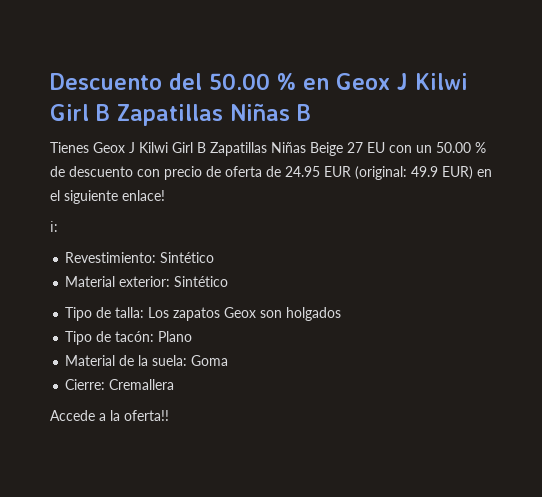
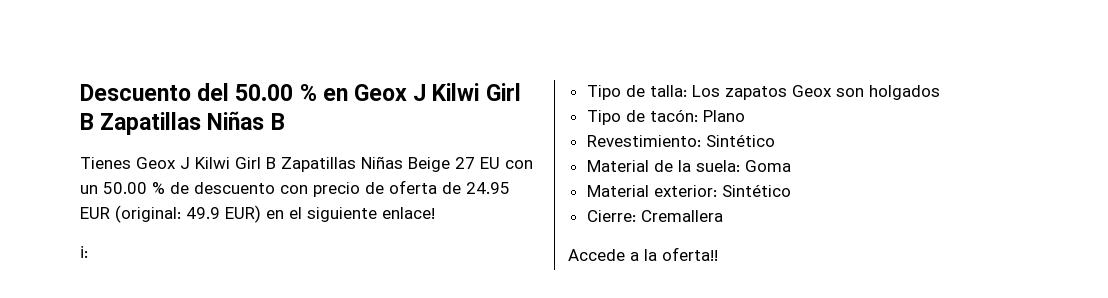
[65,252,215,263] [65,276,229,287] // Revestimiento: Sintético // Material exterior: Sintético -> (88, 252) none
(193, 336) none -> [586,134,775,147] // Revestimiento: Sintético
(229, 360) none -> [586,184,791,197] // Material exterior: Sintético

